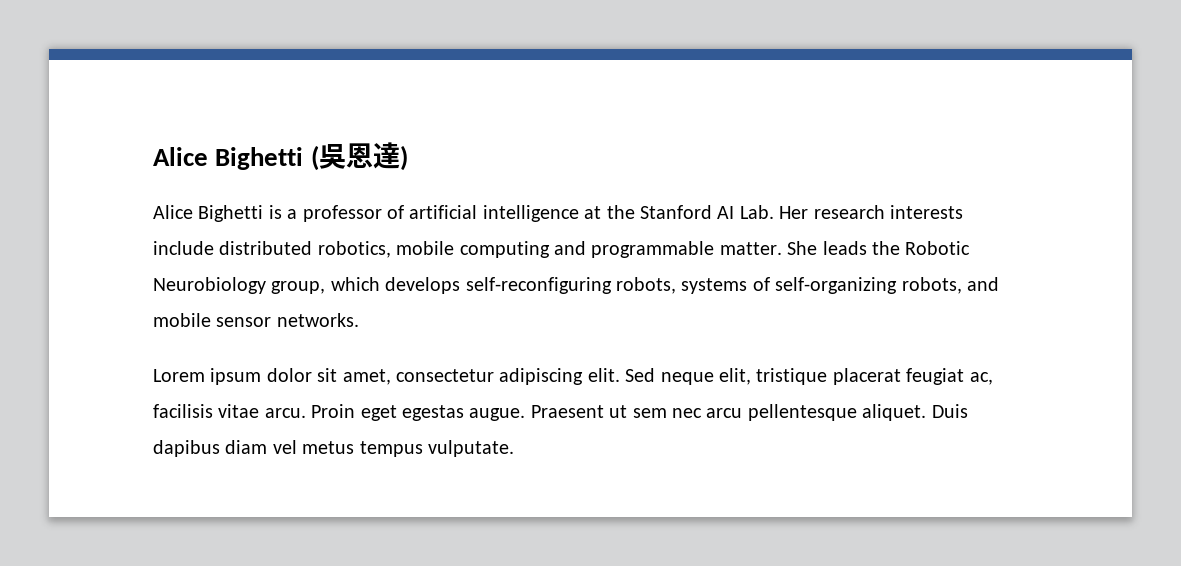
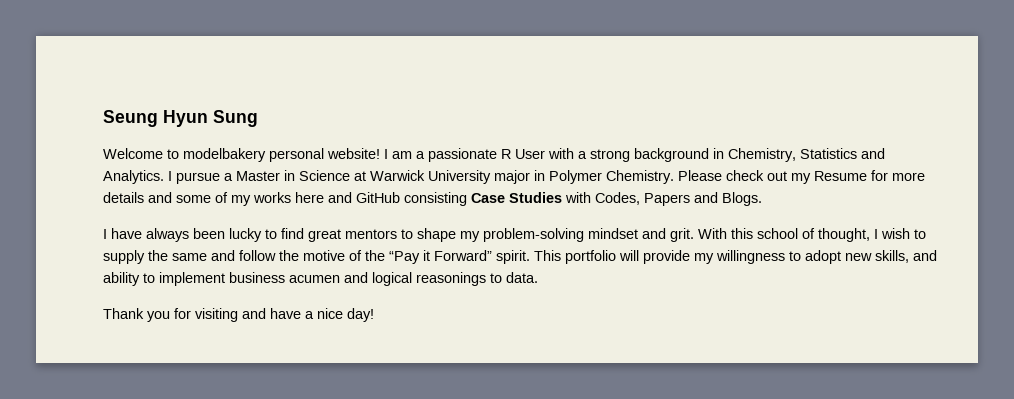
[153,142,408,171] [153,205,963,222] [153,241,971,258] [153,277,999,294] [153,313,359,327] [153,368,993,385] [153,404,968,421] [153,440,514,457] Alice Bighetti (吳恩達) // Alice Bighetti is a professor of artificial intelligence at the Stanford AI Lab. Her research interests include distributed robotics, mobile computing and programmable matter. She leads the Robotic Neurobiology group, which develops self-reconfiguring robots, systems of self-organizing robots, and mobile sensor networks. // Lorem ipsum dolor sit amet, consectetur adipiscing elit. Sed neque elit, tristique placerat feugiat ac, facilisis vitae arcu. Proin eget egestas augue. Praesent ut sem nec arcu pellentesque aliquet. Duis dapibus diam vel metus tempus vulputate. -> [103,110,258,127] [103,148,885,162] [103,170,925,184] [103,192,762,206] [103,228,926,242] [103,250,937,264] [103,272,538,286] [103,308,374,322] Seung Hyun Sung // Welcome to modelbakery personal website! I am a passionate R User with a strong background in Chemistry, Statistics and Analytics. I pursue a Master in Science at Warwick University major in Polymer Chemistry. Please check out my Resume for more details and some of my works here and GitHub consisting Case Studies with Codes, Papers and Blogs. // I have always been lucky to find great mentors to shape my problem-solving mindset and grit. With this school of thought, I wish to supply the same and follow the motive of the “Pay it Forward” spirit. This portfolio will provide my willingness to adopt new skills, and ability to implement business acumen and logical reasonings to data. // Thank you for visiting and have a nice day!

